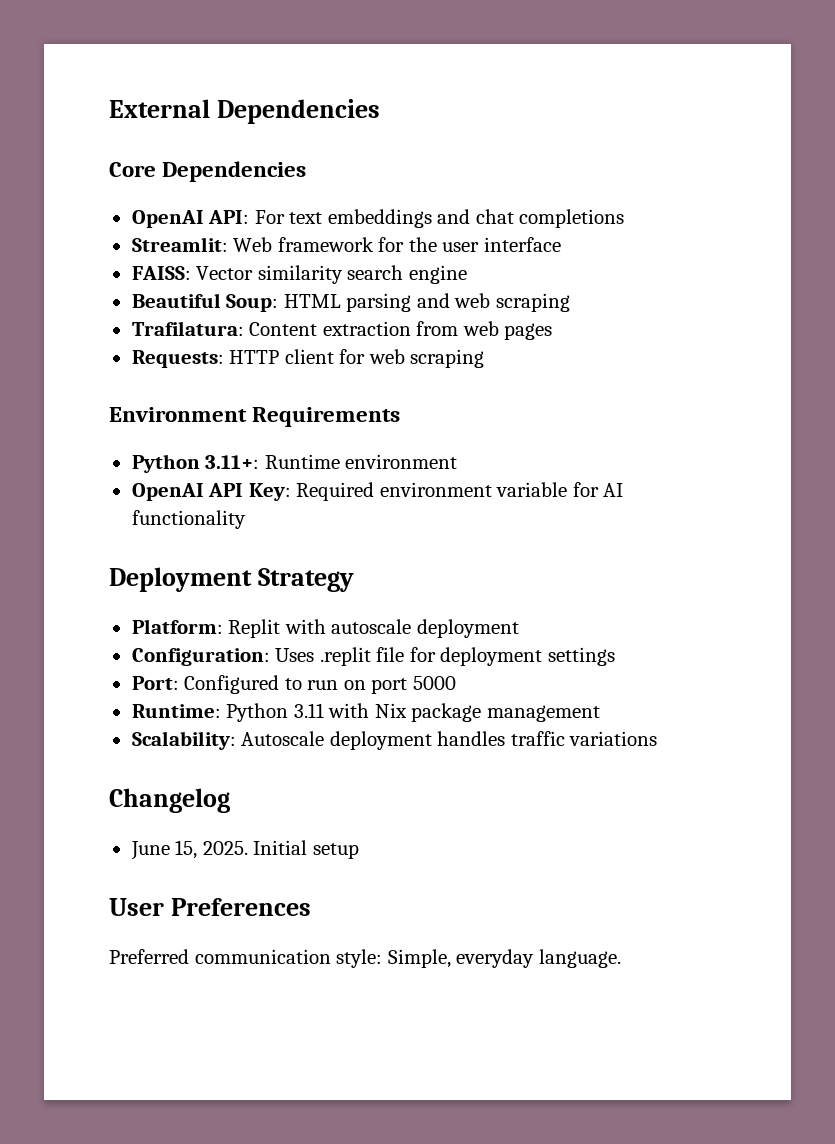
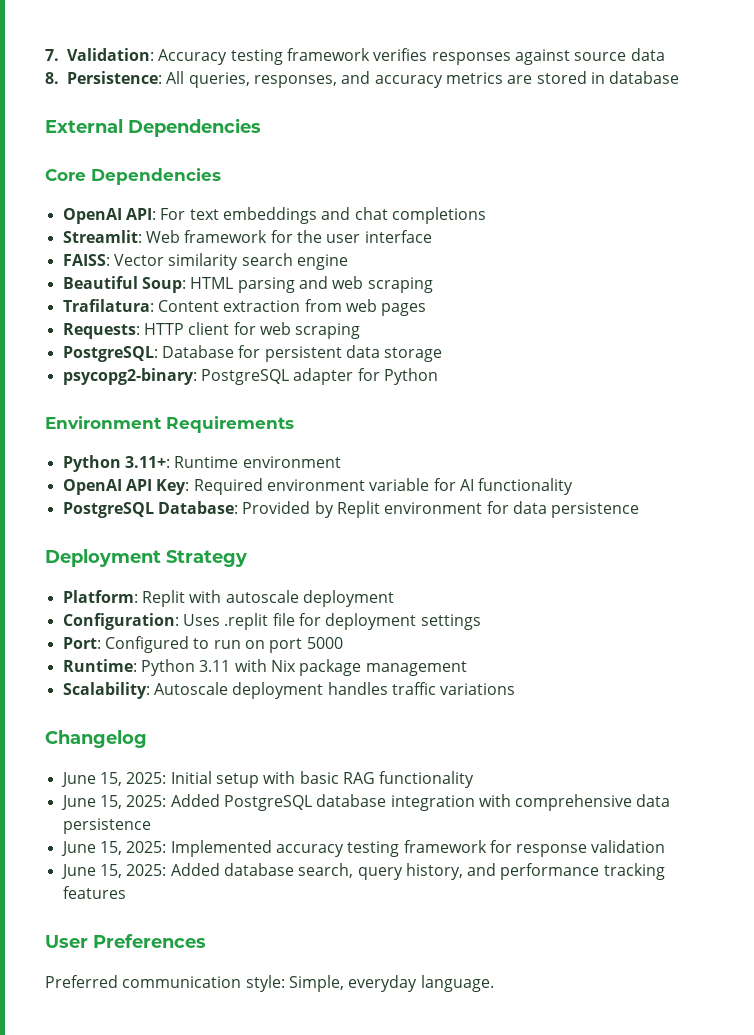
(109, 108) none -> [45,48,665,65] [45,71,680,88] 7. Validation: Accuracy testing framework verifies responses against source data // 8. Persistence: All queries, responses, and accuracy metrics are stored in database //
(485, 358) none -> [62,345,443,362] [62,368,438,385] // PostgreSQL: Database for persistent data storage // psycopg2-binary: PostgreSQL adapter for Python
(246, 519) none -> [62,501,640,518] // PostgreSQL Database: Provided by Replit environment for data persistence
[202,841,248,855] 2025. -> [126,772,167,784] 2025:
(359, 851) none -> [263,771,475,788] [60,794,671,811] [62,818,151,834] [60,840,666,857] [60,863,665,880] [62,886,126,899] with basic RAG functionality // June 15, 2025: Added PostgreSQL database integration with comprehensive data persistence // June 15, 2025: Implemented accuracy testing framework for response validation // June 15, 2025: Added database search, query history, and performance tracking features

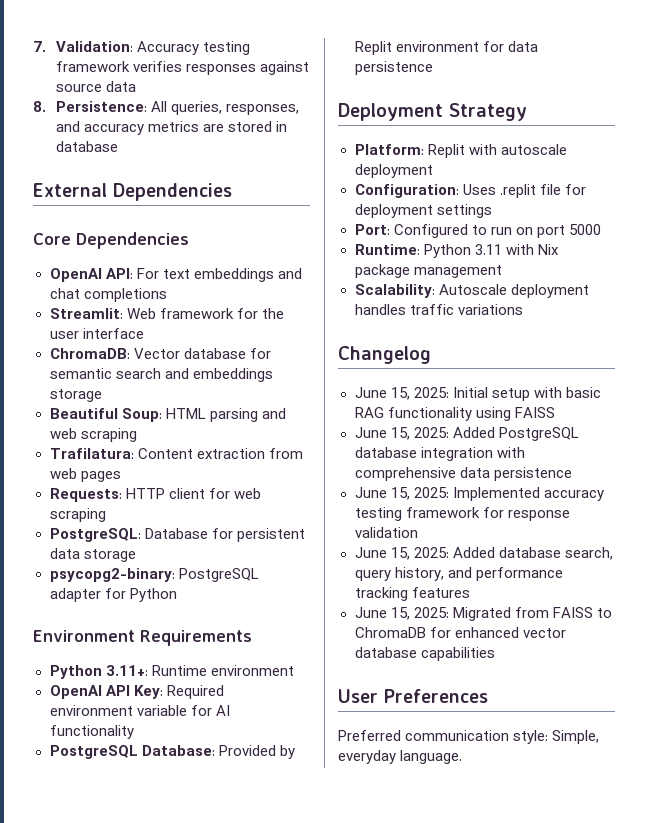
[62,253,348,270] FAISS: Vector similarity search engine -> [49,348,271,359] [49,368,273,382] [49,389,102,402] ChromaDB: Vector database for semantic search and embeddings storage
(475, 779) none -> [475,407,555,421] using FAISS
(126, 892) none -> [354,607,612,621] [354,627,566,638] [354,647,495,661] // June 15, 2025: Migrated from FAISS to ChromaDB for enhanced vector database capabilities

